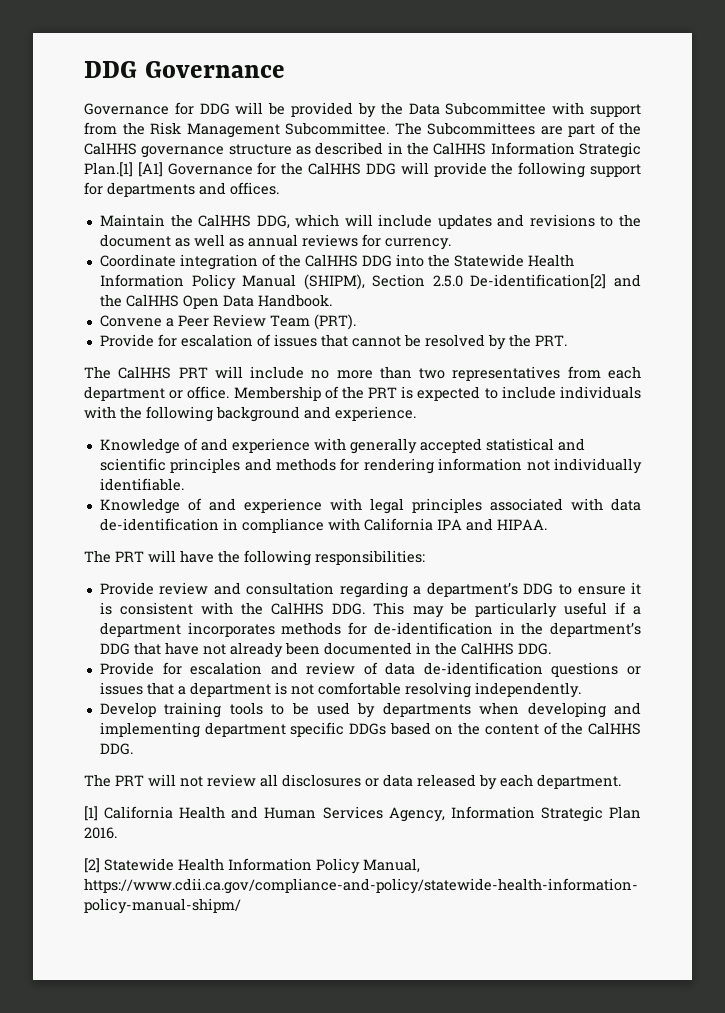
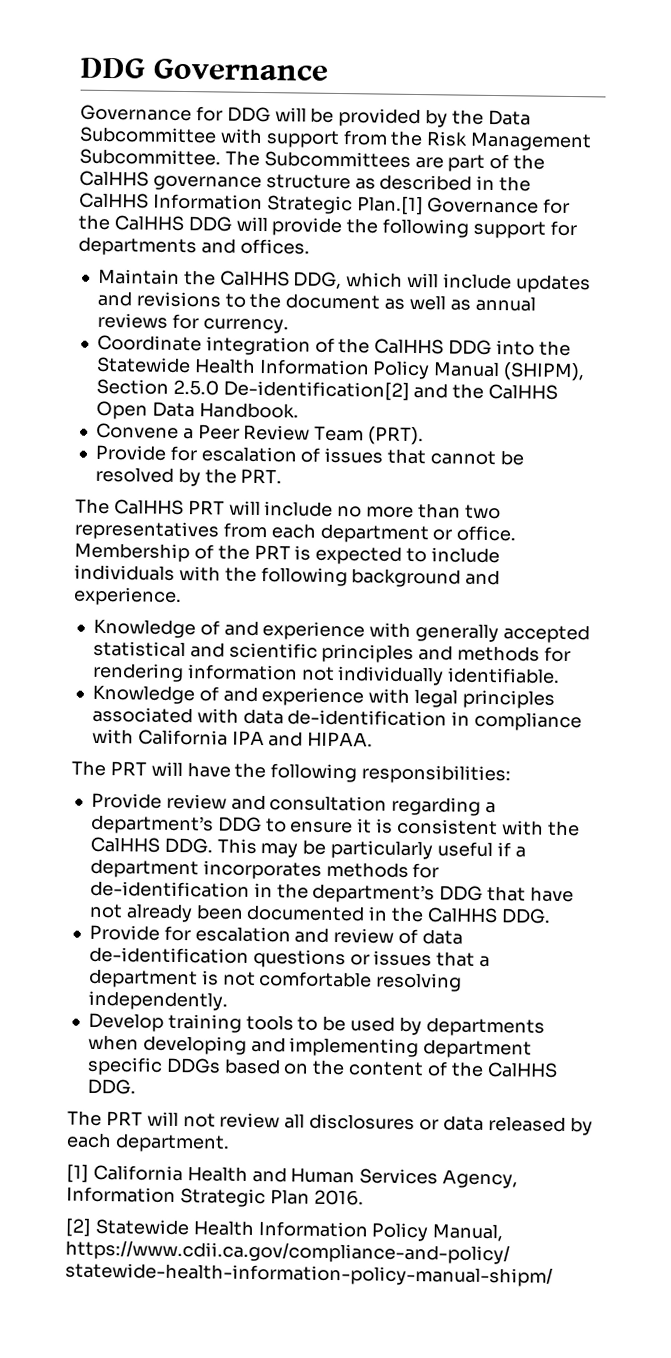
[137,162,163,177] [A1] -> (424, 206) none

